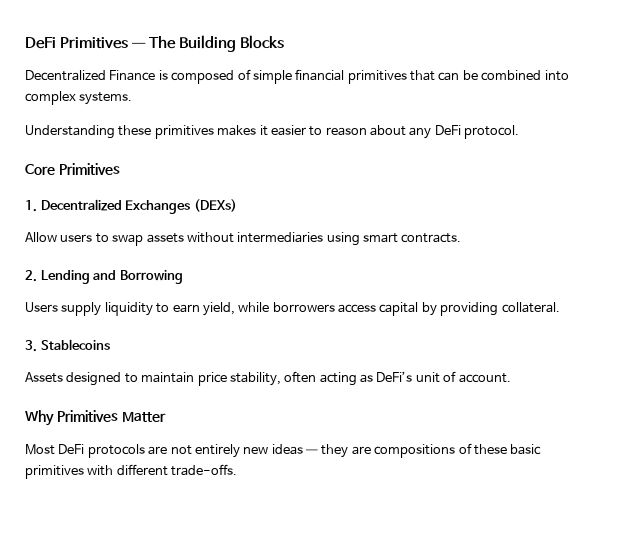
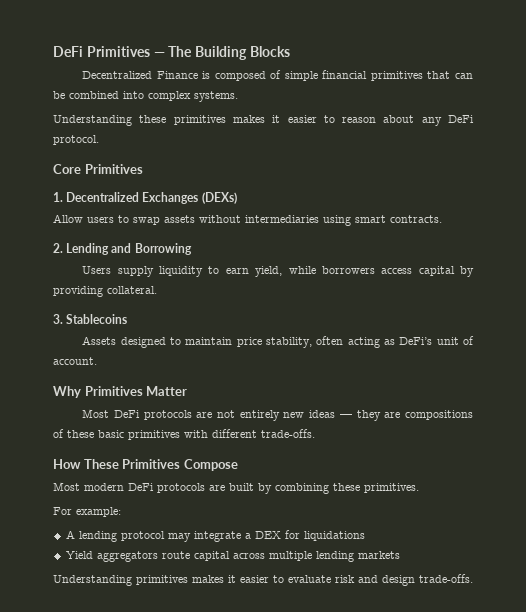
(238, 470) none -> [53,459,238,471] [53,482,419,494] [53,507,121,517] [65,530,365,542] [65,551,400,562] [53,574,473,586] // How These Primitives Compose // Most modern DeFi protocols are built by combining these primitives. // For example: // A lending protocol may integrate a DEX for liquidations // Yield aggregators route capital across multiple lending markets // Understanding primitives makes it easier to evaluate risk and design trade-offs.

